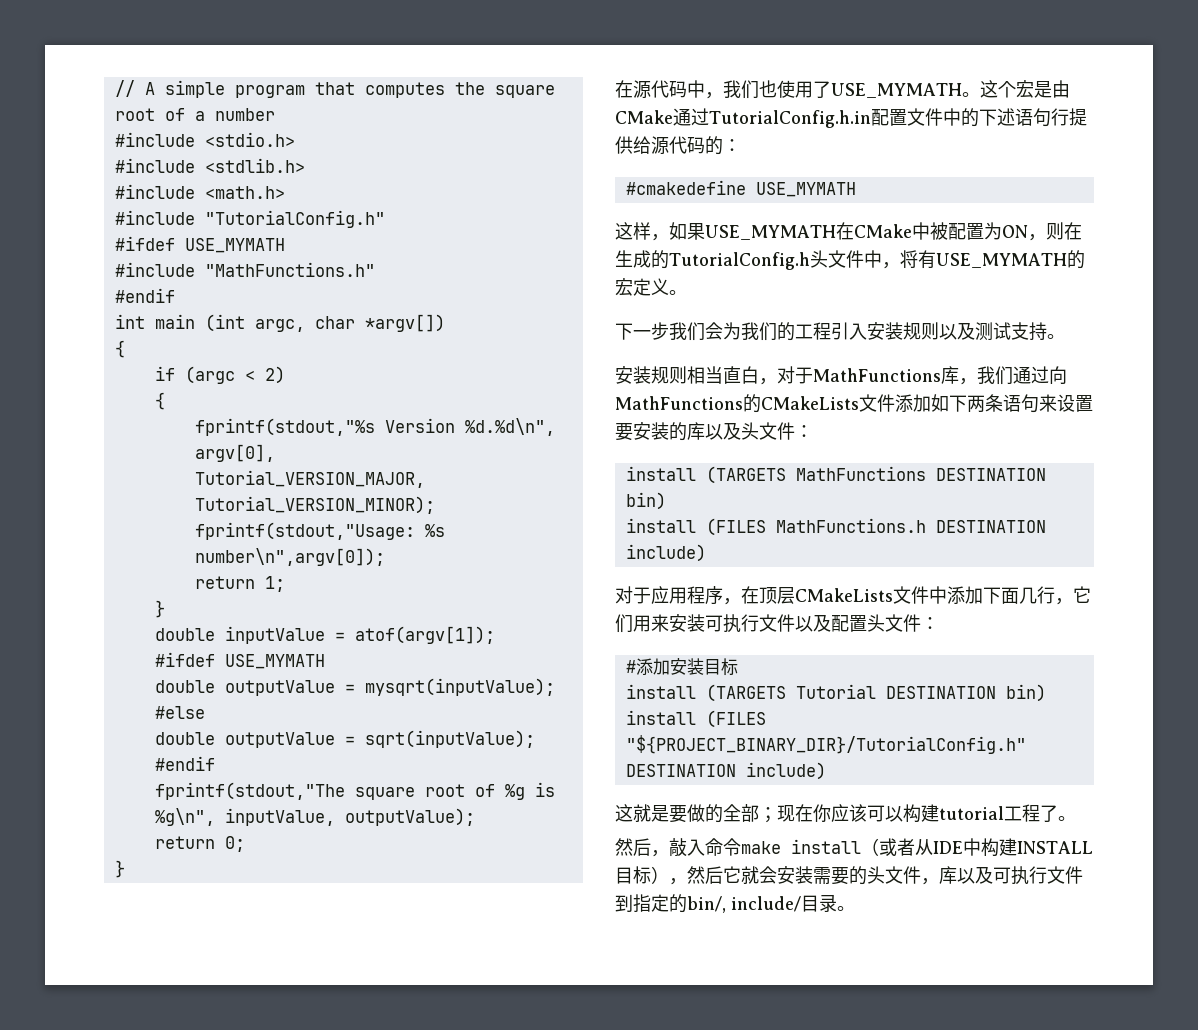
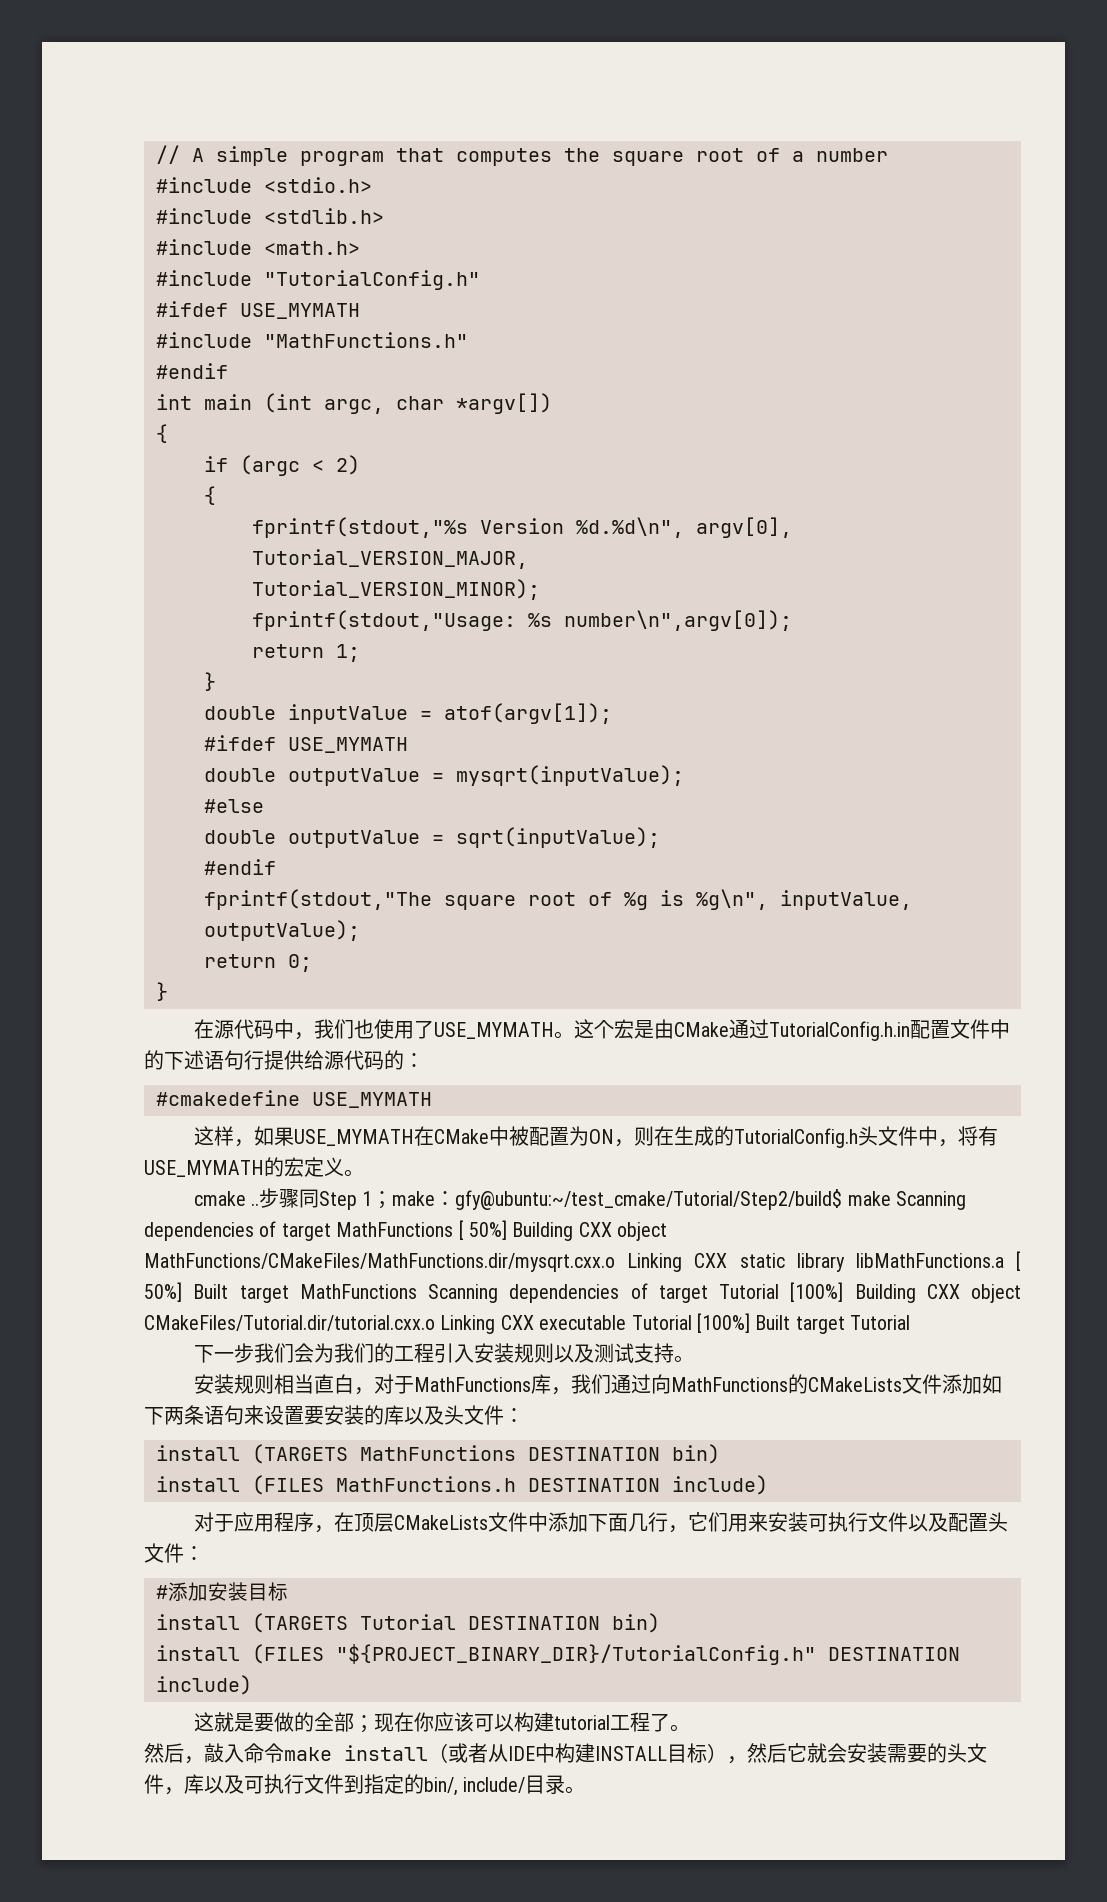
(687, 292) none -> [193,1188,967,1210] [144,1220,668,1241] [144,1251,1021,1272] [144,1282,1021,1303] [144,1313,911,1334] // cmake ..步骤同Step 1；make：gfy@ubuntu:~/test_cmake/Tutorial/Step2/build$ make Scanning dependencies of target MathFunctions [ 50%] Building CXX object MathFunctions/CMakeFiles/MathFunctions.dir/mysqrt.cxx.o Linking CXX static library libMathFunctions.a [ 50%] Built target MathFunctions Scanning dependencies of target Tutorial [100%] Building CXX object CMakeFiles/Tutorial.dir/tutorial.cxx.o Linking CXX executable Tutorial [100%] Built target Tutorial

